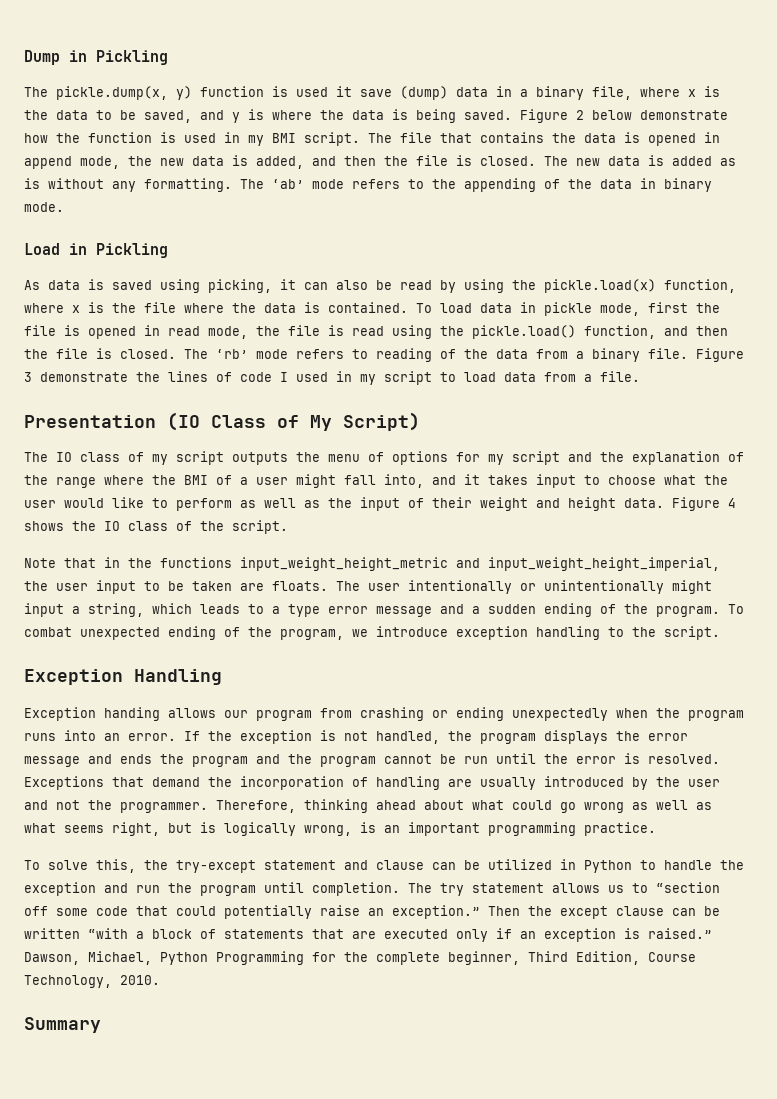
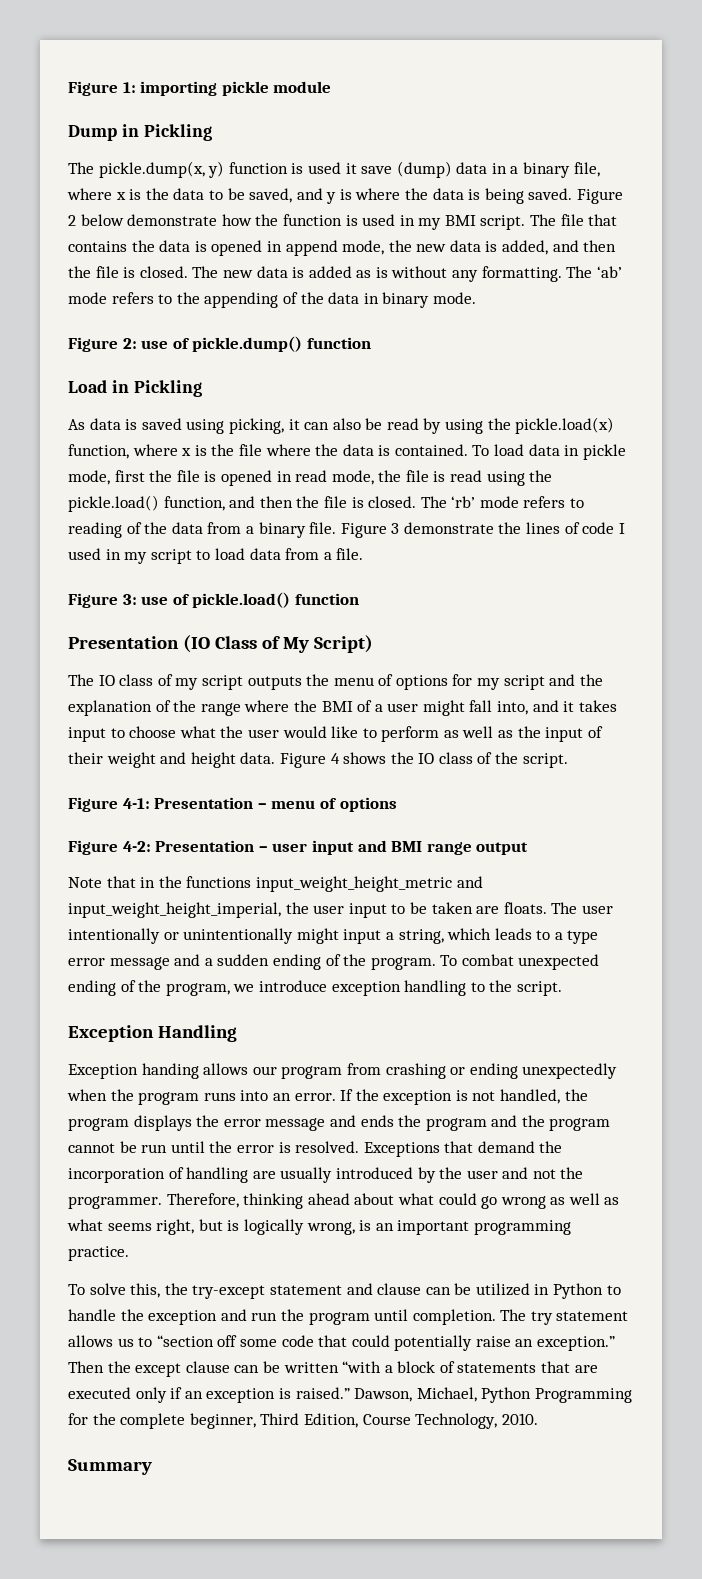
(24, 57) none -> [68,81,332,96] Figure 1: importing pickle module //
(64, 207) none -> [68,336,371,352] // Figure 2: use of pickle.dump() function
(640, 376) none -> [68,592,359,608] // Figure 3: use of pickle.load() function
(288, 527) none -> [68,797,397,812] [68,840,529,855] // Figure 4-1: Presentation – menu of options // Figure 4-2: Presentation – user input and BMI range output

